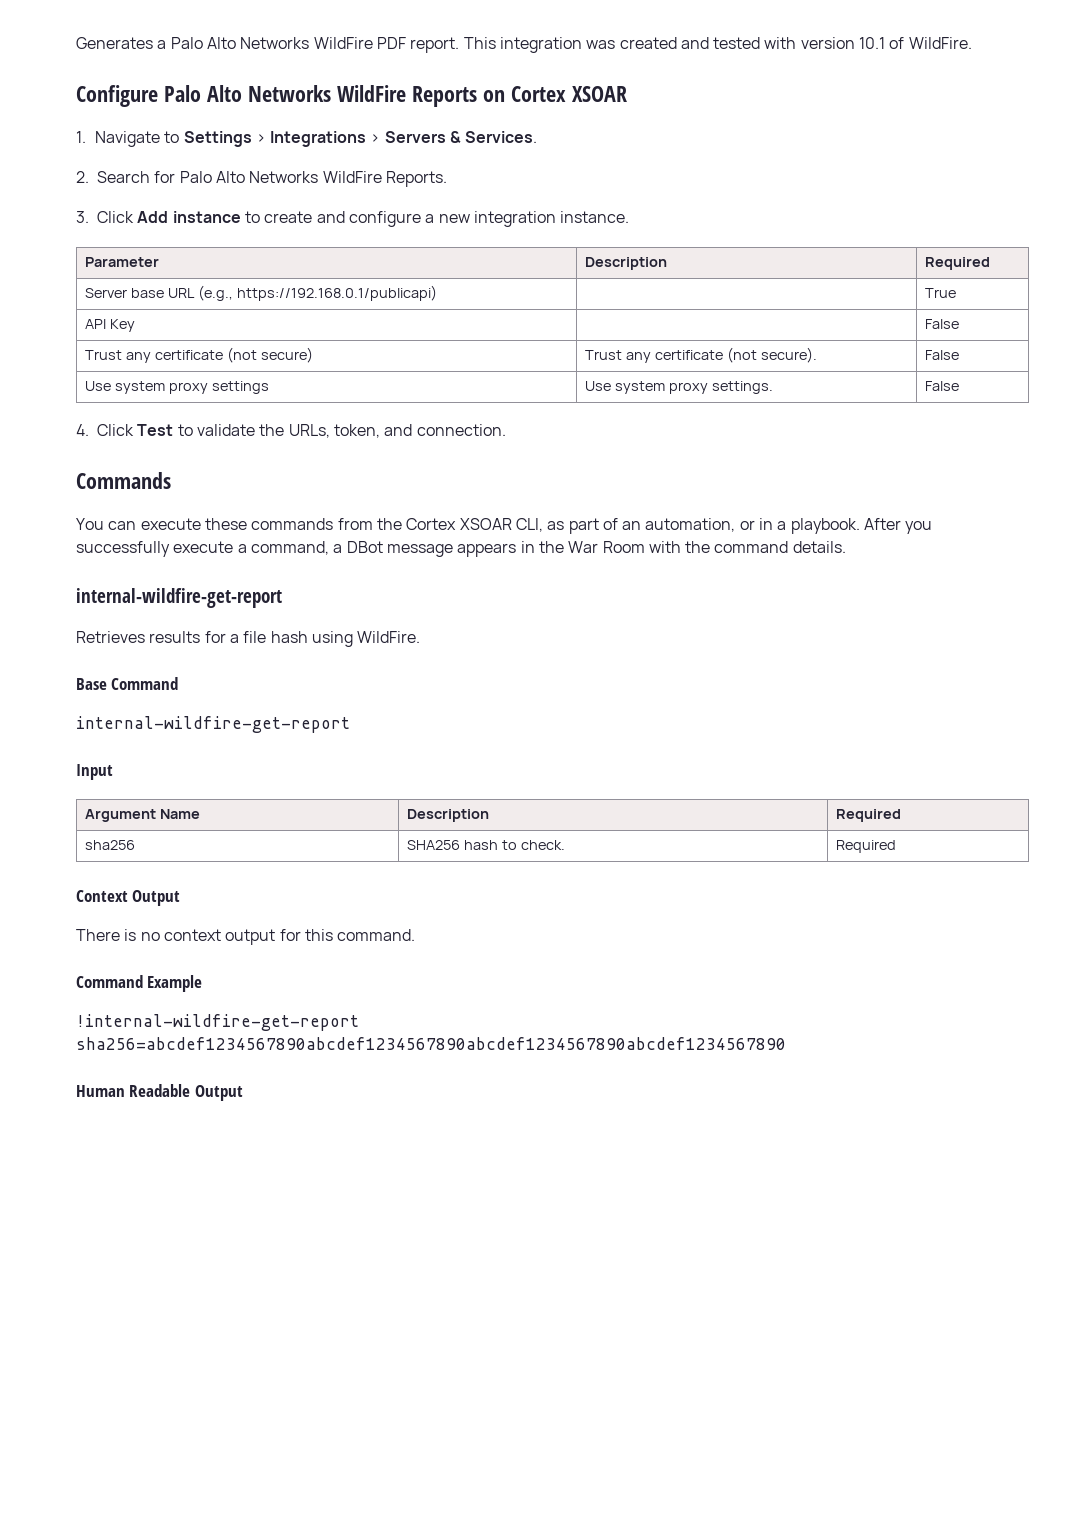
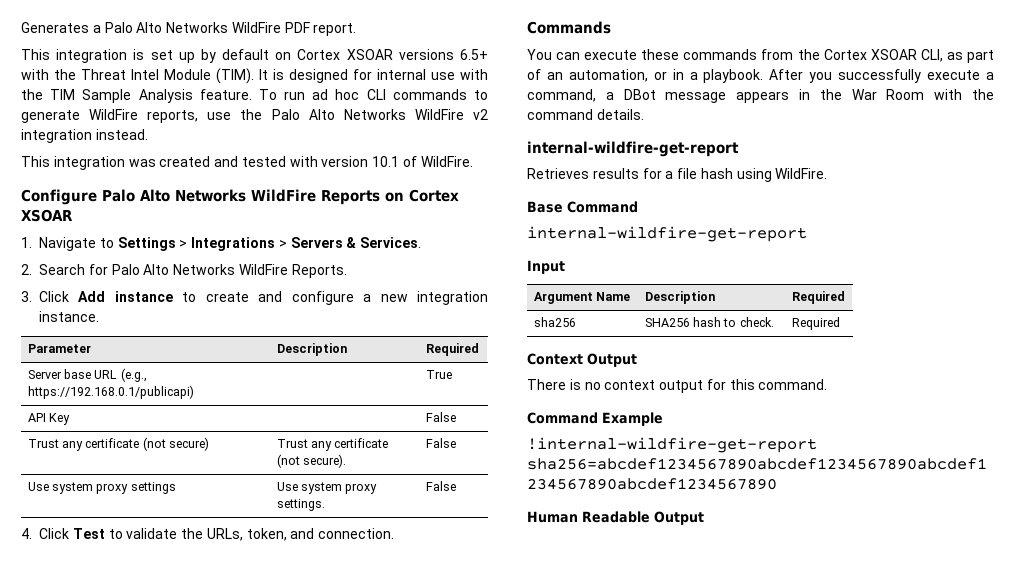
(460, 45) none -> [21,49,488,63] [21,68,488,84] [21,89,488,103] [21,109,488,123] [21,129,148,143] // This integration is set up by default on Cortex XSOAR versions 6.5+ with the Threat Intel Module (TIM). It is designed for internal use with the TIM Sample Analysis feature. To run ad hoc CLI commands to generate WildFire reports, use the Palo Alto Networks WildFire v2 integration instead. //

